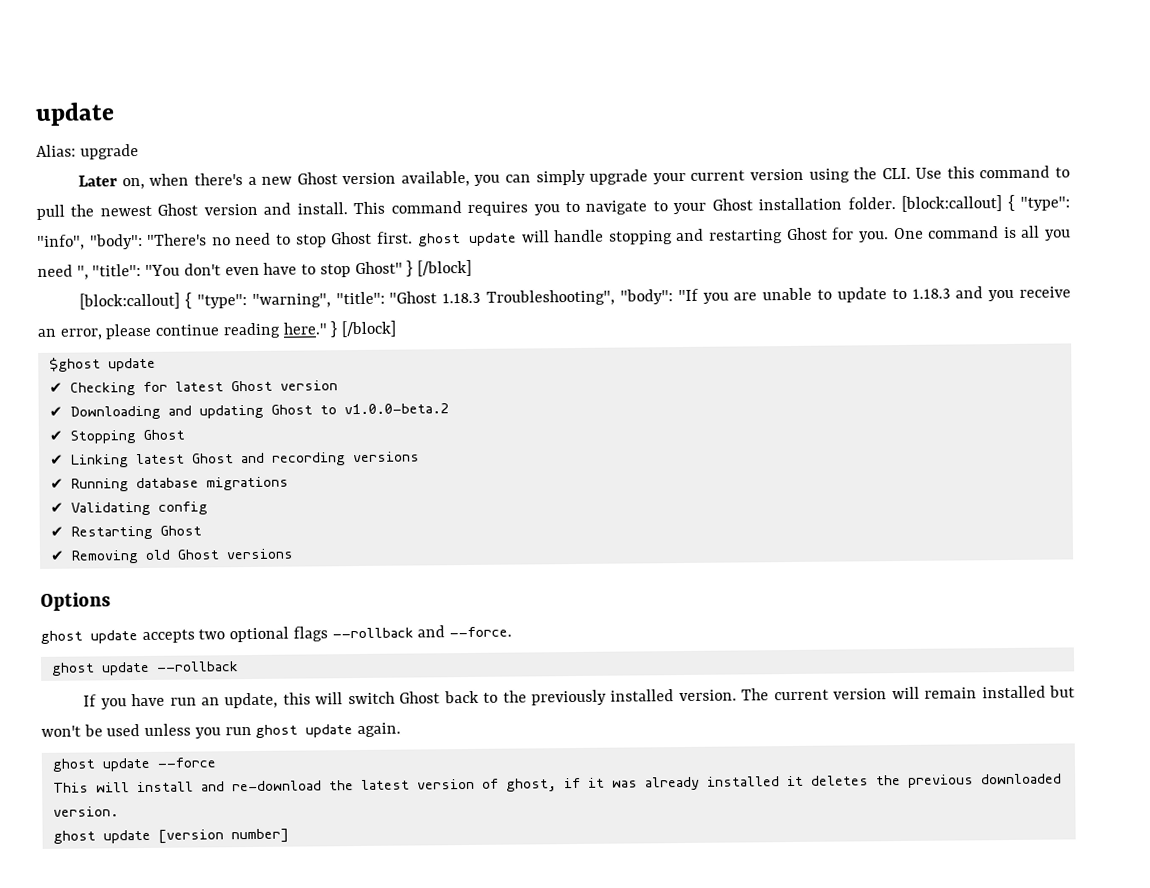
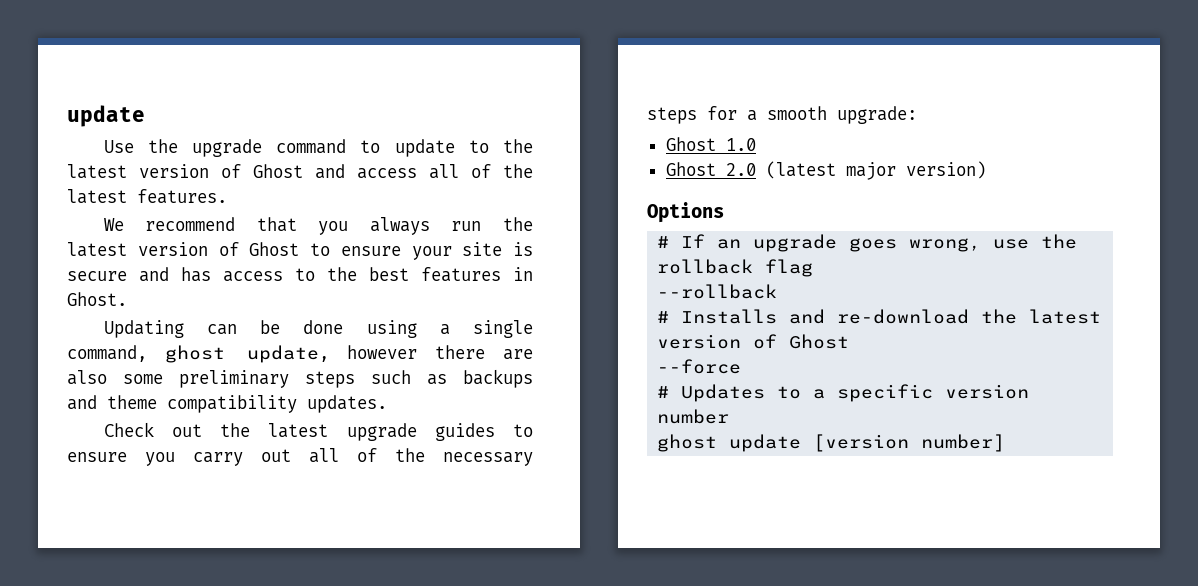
[35,102,115,126] [36,144,139,160] [78,165,1070,190] [36,194,1071,220] [37,225,1072,250] [37,259,472,280] [79,286,1072,310] [37,320,397,340] [48,357,156,372] [48,380,338,396] [48,403,449,420] [48,429,185,444] [49,451,420,468] [49,476,289,492] [49,501,208,516] [49,525,202,540] [49,548,294,564] [40,592,111,611] [40,625,513,644] [51,661,239,676] [83,685,1075,710] [41,722,402,739] [51,757,216,772] [52,781,194,793] update // Alias: upgrade // Later on, when there's a new Ghost version available, you can simply upgrade your current version using the CLI. Use this command to pull the newest Ghost version and install. This command requires you to navigate to your Ghost installation folder. [block:callout] { "type": "info", "body": "There's no need to stop Ghost first. ghost update will handle stopping and restarting Ghost for you. One command is all you need ", "title": "You don't even have to stop Ghost" } [/block] // [block:callout] { "type": "warning", "title": "Ghost 1.18.3 Troubleshooting", "body": "If you are unable to update to 1.18.3 and you receive an error, please continue reading here." } [/block] // $ghost update // ✔ Checking for latest Ghost version // ✔ Downloading and updating Ghost to v1.0.0-beta.2 // ✔ Stopping Ghost // ✔ Linking latest Ghost and recording versions // ✔ Running database migrations // ✔ Validating config // ✔ Restarting Ghost // ✔ Removing old Ghost versions // Options // ghost update accepts two optional flags --rollback and --force. // ghost update --rollback // If you have run an update, this will switch Ghost back to the previously installed version. The current version will remain installed but won't be used unless you run ghost update again. // ghost update --force // This will install -> [67,105,145,127] [103,139,533,157] [67,164,533,179] [67,189,227,204] [103,217,533,235] [67,242,533,260] [67,267,533,282] [67,292,127,306] [103,320,533,338] [67,345,533,363] [67,369,533,388] [67,395,387,413] [103,422,533,441] [67,448,533,466] [647,106,917,124] [665,137,756,151] [665,161,986,180] [647,202,724,223] [657,234,1078,252] [657,259,814,277] [657,284,778,299] [657,309,778,324] update // Use the upgrade command to update to the latest version of Ghost and access all of the latest features. // We recommend that you always run the latest version of Ghost to ensure your site is secure and has access to the best features in Ghost. // Updating can be done using a single command, ghost update, however there are also some preliminary steps such as backups and theme compatibility updates. // Check out the latest upgrade guides to ensure you carry out all of the necessary steps for a smooth upgrade: // Ghost 1.0 // Ghost 2.0 (latest major version) // Options // # If an upgrade goes wrong, use the rollback flag // --rollback // # Installs
[505,773,1062,792] [52,806,119,817] ghost, if it was already installed it deletes the previous downloaded version. -> [789,334,850,349] [657,359,742,374] [657,384,1030,402] [657,409,730,424] Ghost // --force // # Updates to a specific version number

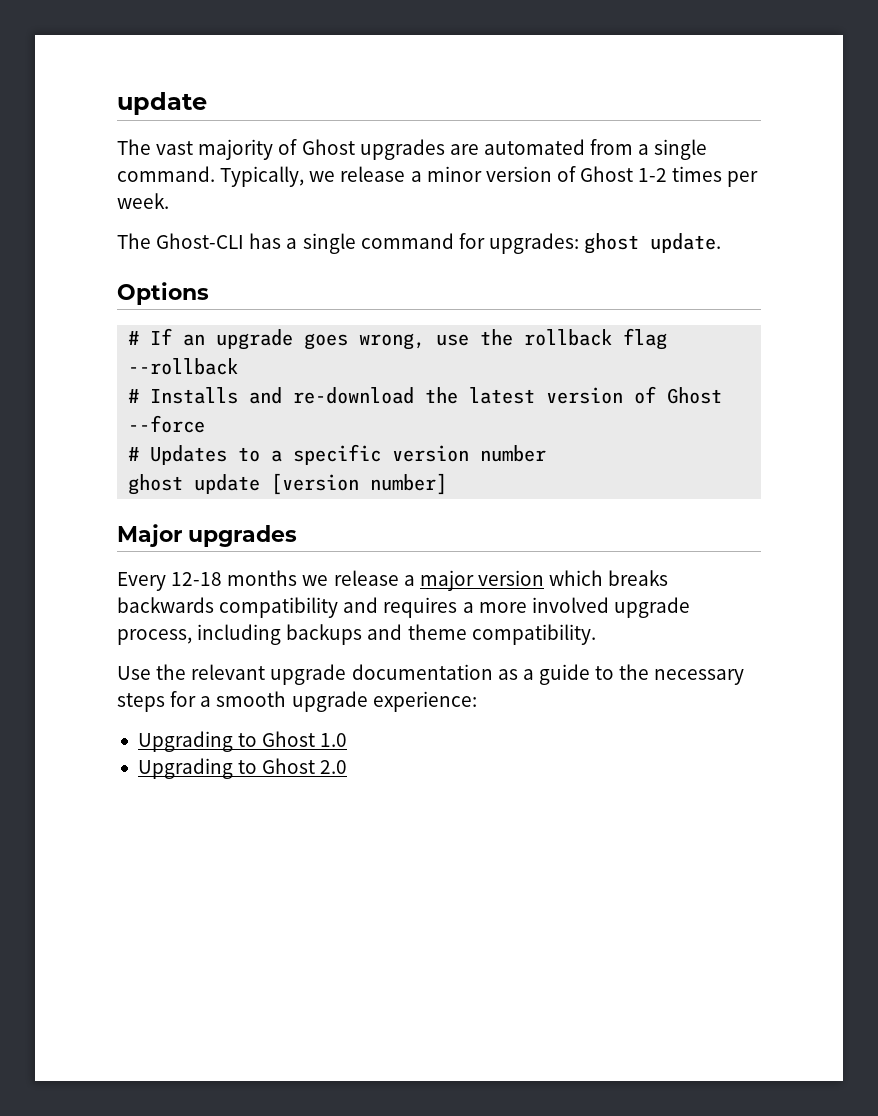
[103,139,533,157] [67,164,533,179] [67,189,227,204] [103,217,533,235] [67,242,533,260] [67,267,533,282] [67,292,127,306] [103,320,533,338] [67,345,533,363] [67,369,533,388] [67,395,387,413] [103,422,533,441] [67,448,533,466] [647,106,917,124] [665,137,756,151] [665,161,986,180] Use the upgrade command to update to the latest version of Ghost and access all of the latest features. // We recommend that you always run the latest version of Ghost to ensure your site is secure and has access to the best features in Ghost. // Updating can be done using a single command, ghost update, however there are also some preliminary steps such as backups and theme compatibility updates. // Check out the latest upgrade guides to ensure you carry out all of the necessary steps for a smooth upgrade: // Ghost 1.0 // Ghost 2.0 (latest major version) -> [117,139,708,160] [117,166,759,187] [117,193,169,209] [117,233,722,254] The vast majority of Ghost upgrades are automated from a single command. Typically, we release a minor version of Ghost 1-2 times per week. // The Ghost-CLI has a single command for upgrades: ghost update.
(1006, 443) none -> [117,524,297,547] [117,570,669,591] [117,597,690,618] [117,624,596,645] [117,664,745,685] [117,691,477,712] [137,731,348,752] [137,758,348,779] // Major upgrades // Every 12-18 months we release a major version which breaks backwards compatibility and requires a more involved upgrade process, including backups and theme compatibility. // Use the relevant upgrade documentation as a guide to the necessary steps for a smooth upgrade experience: // Upgrading to Ghost 1.0 // Upgrading to Ghost 2.0

